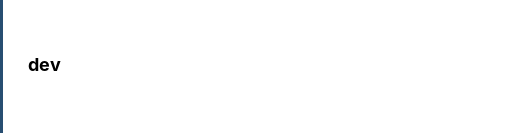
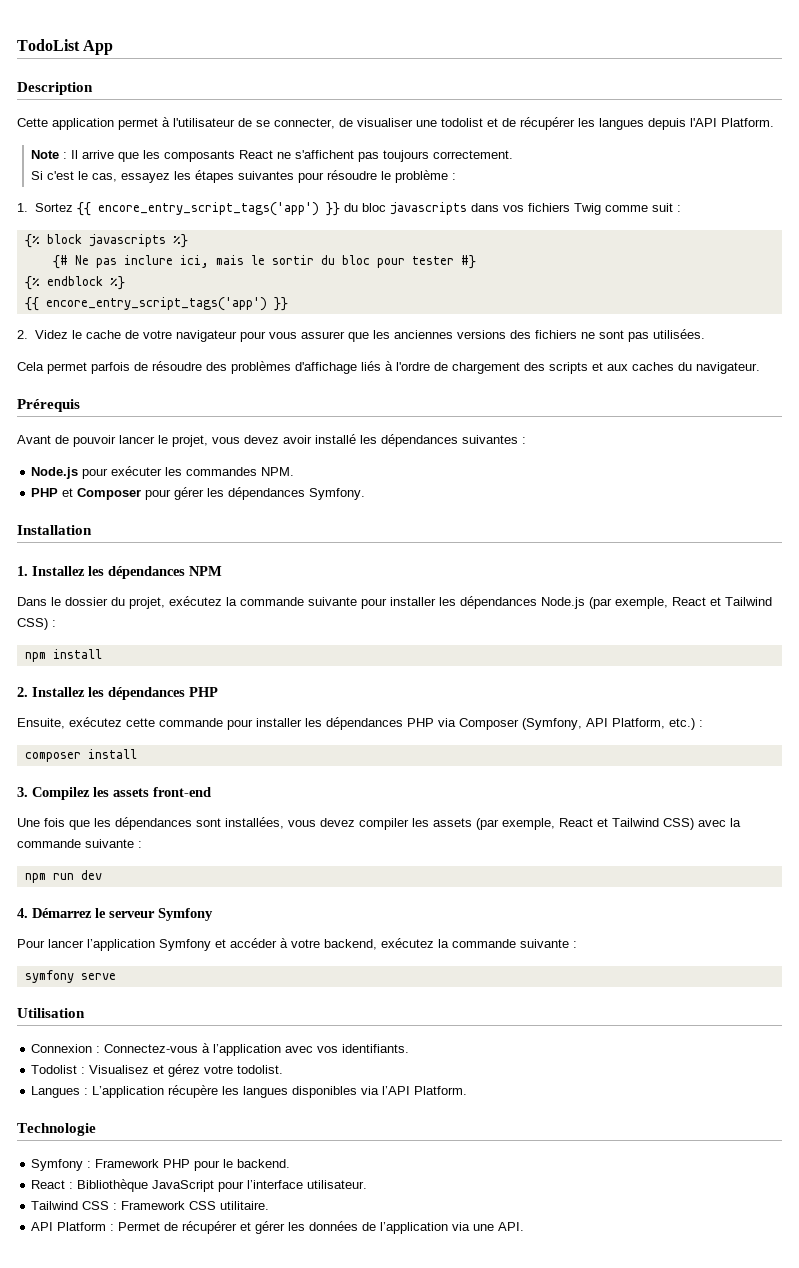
[28,58,61,71] dev -> [17,39,114,55] [17,82,93,95] [17,117,774,130] [31,150,514,162] [31,170,457,183] [17,202,681,216] [24,234,188,248] [52,255,476,269] [24,276,125,290] [24,297,288,311] [17,329,705,342] [17,361,760,374] [17,399,80,412] [17,434,526,447] [31,466,295,479] [31,487,366,500] [17,525,92,535] [17,566,222,579] [17,596,772,609] [17,618,56,630] [24,649,102,662] [17,687,218,700] [17,717,703,730] [24,749,137,762] [17,787,211,800] [17,817,741,830] [17,839,142,848] [24,870,102,883] [17,908,213,921] [17,938,577,951] [24,970,116,983] [17,1008,85,1018] [31,1043,410,1056] [31,1064,284,1077] [31,1085,468,1098] [17,1123,96,1136] [31,1159,291,1171] [31,1179,368,1192] [31,1201,270,1210] [31,1221,525,1234] TodoList App // Description // Cette application permet à l'utilisateur de se connecter, de visualiser une todolist et de récupérer les langues depuis l'API Platform. // Note : Il arrive que les composants React ne s'affichent pas toujours correctement. // Si c'est le cas, essayez les étapes suivantes pour résoudre le problème : // 1. Sortez {{ encore_entry_script_tags('app') }} du bloc javascripts dans vos fichiers Twig comme suit : // {% block javascripts %} // {# Ne pas inclure ici, mais le sortir du bloc pour tester #} // {% endblock %} // {{ encore_entry_script_tags('app') }} // 2. Videz le cache de votre navigateur pour vous assurer que les anciennes versions des fichiers ne sont pas utilisées. // Cela permet parfois de résoudre des problèmes d'affichage liés à l'ordre de chargement des scripts et aux caches du navigateur. // Prérequis // Avant de pouvoir lancer le projet, vous devez avoir installé les dépendances suivantes : // Node.js pour exécuter les commandes NPM. // PHP et Composer pour gérer les dépendances Symfony. // Installation // 1. Installez les dépendances NPM // Dans le dossier du projet, exécutez la commande suivante pour installer les dépendances Node.js (par exemple, React et Tailwind CSS) : // npm install // 2. Installez les dépendances PHP // Ensuite, exécutez cette commande pour installer les dépendances PHP via Composer (Symfony, API Platform, etc.) : // composer install // 3. Compilez les assets front-end // Une fois que les dépendances sont installées, vous devez compiler les assets (par exemple, React et Tailwind CSS) avec la commande suivante : // npm run dev // 4. Démarrez le serveur Symfony // Pour lancer l’application Symfony et accéder à votre backend, exécutez la commande suivante : // symfony serve // Utilisation // Connexion : Connectez-vous à l’application avec vos identifiants. // Todolist : Visualisez et gérez votre todolist. // Langues : L’application récupère les langues disponibles via l’API Platform. // Technologie // Symfony : Framework PHP pour le backend. // React : Bibliothèque JavaScript pour l’interface utilisateur. // Tailwind CSS : Framework CSS utilitaire. // API Platform : Permet de récupérer et gérer les données de l’application via une API.

